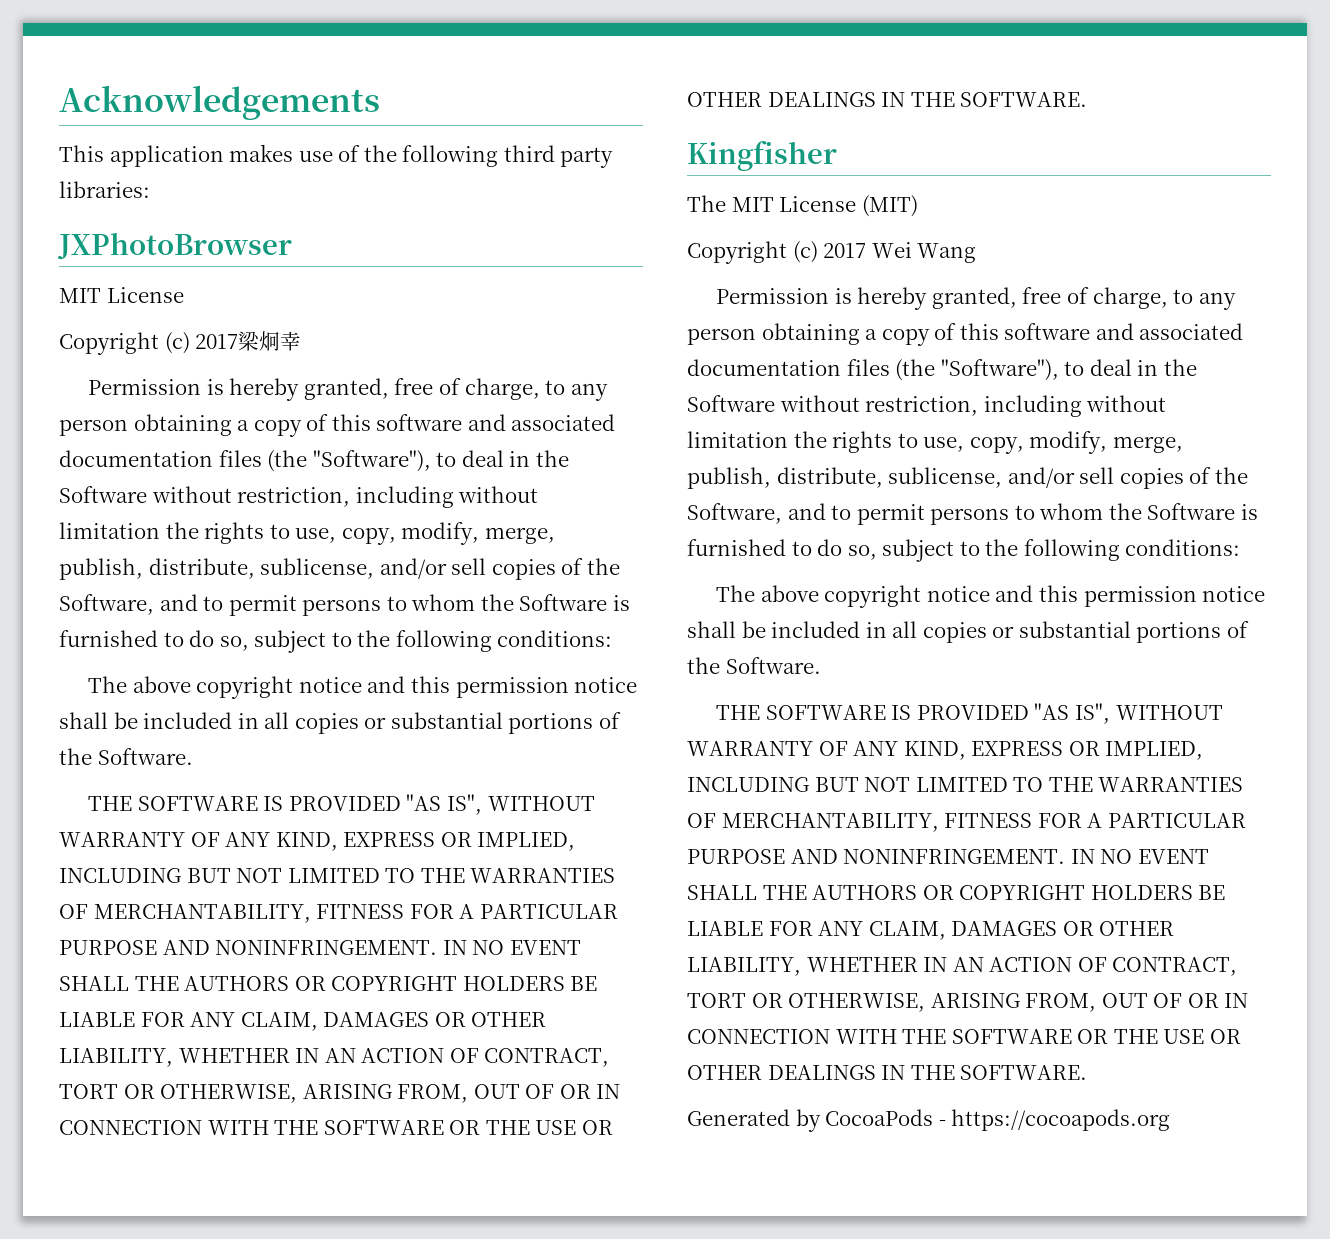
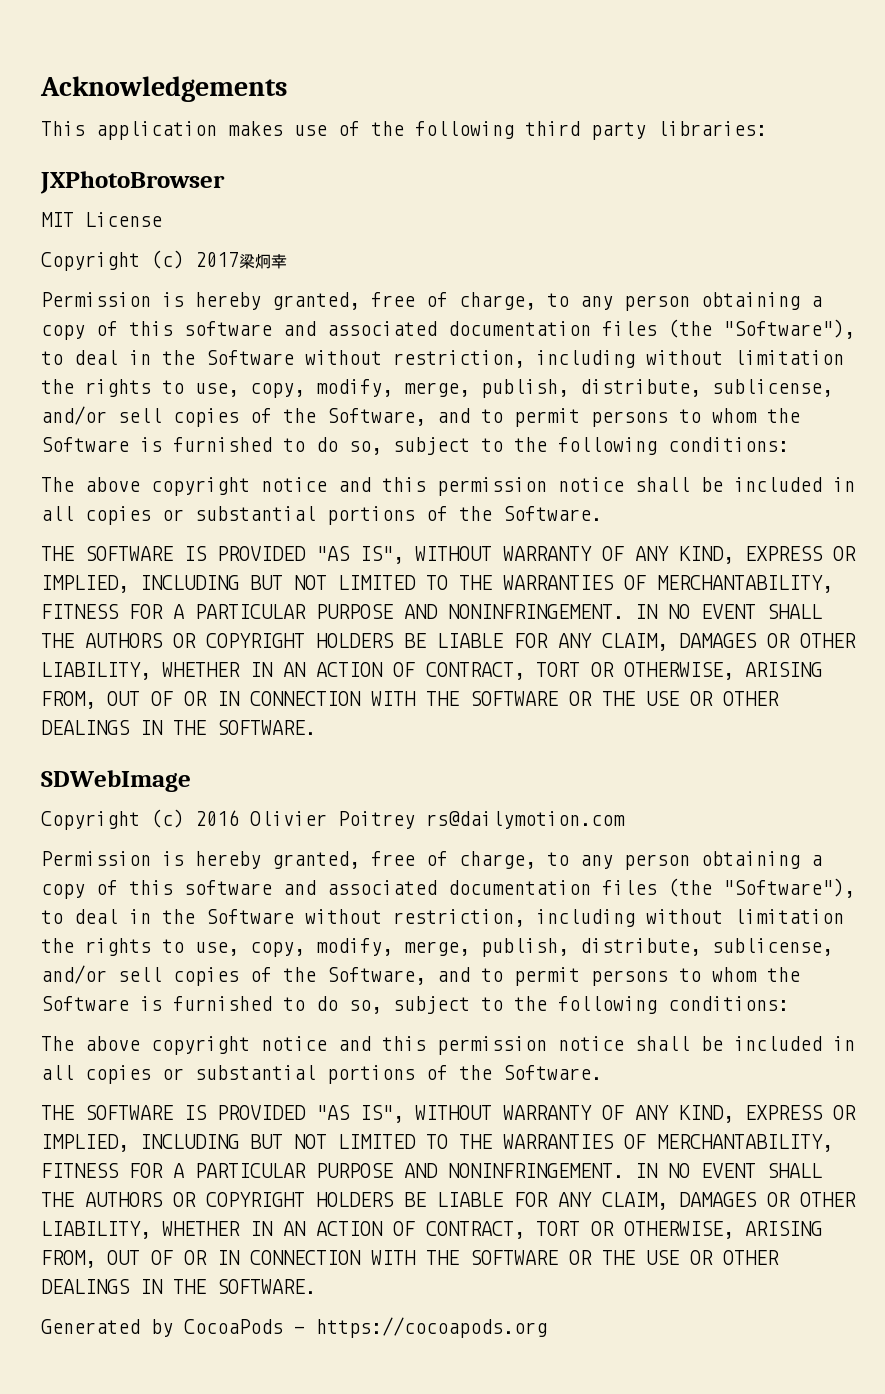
[687,141,837,171] [687,195,918,217] [687,241,977,264] Kingfisher // The MIT License (MIT) // Copyright (c) 2017 Wei Wang -> [41,770,191,792] [41,809,625,830] SDWebImage // Copyright (c) 2016 Olivier Poitrey rs@dailymotion.com

